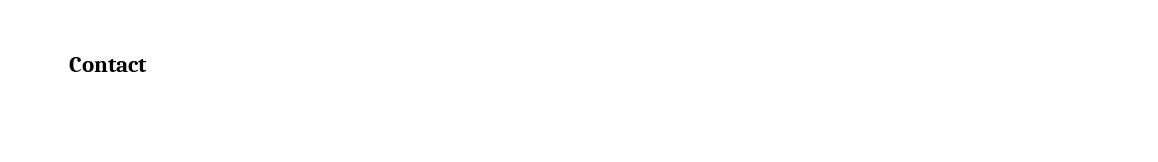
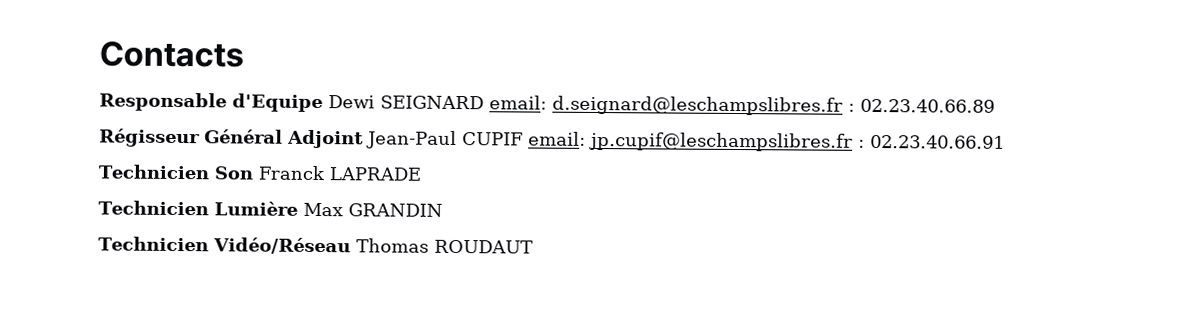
[69,57,147,72] Contact -> [99,41,244,68] [99,92,995,116] [99,128,1005,152] [98,164,421,181] [98,200,443,217] [98,236,533,255] Contacts // Responsable d'Equipe Dewi SEIGNARD email: d.seignard@leschampslibres.fr : 02.23.40.66.89 // Régisseur Général Adjoint Jean-Paul CUPIF email: jp.cupif@leschampslibres.fr : 02.23.40.66.91 // Technicien Son Franck LAPRADE // Technicien Lumière Max GRANDIN // Technicien Vidéo/Réseau Thomas ROUDAUT

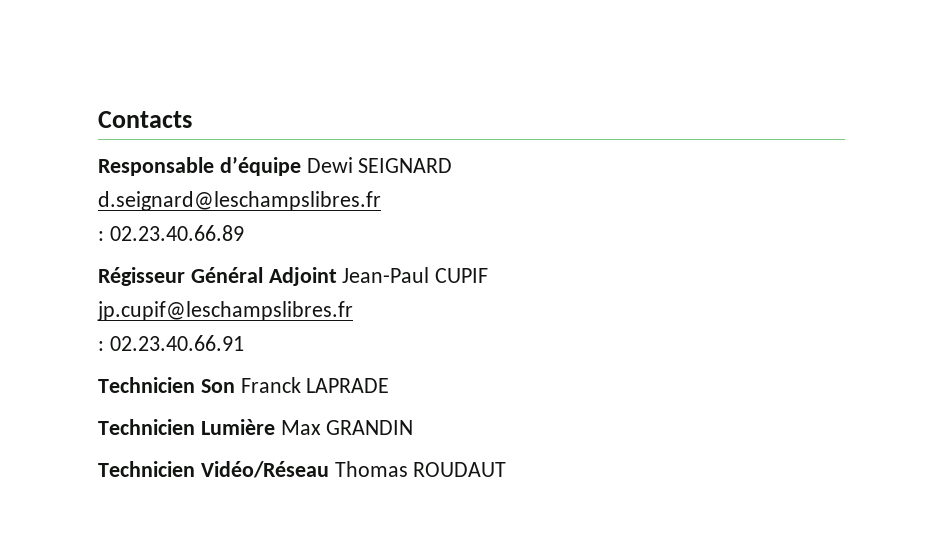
[232,93,323,113] d'Equipe -> [219,157,301,176] d’équipe
[489,95,547,110] email: -> (453, 165) //
(843, 105) none -> (381, 201) //
[527,131,586,146] email: -> (489, 275) //
(853, 141) none -> (353, 311) //

